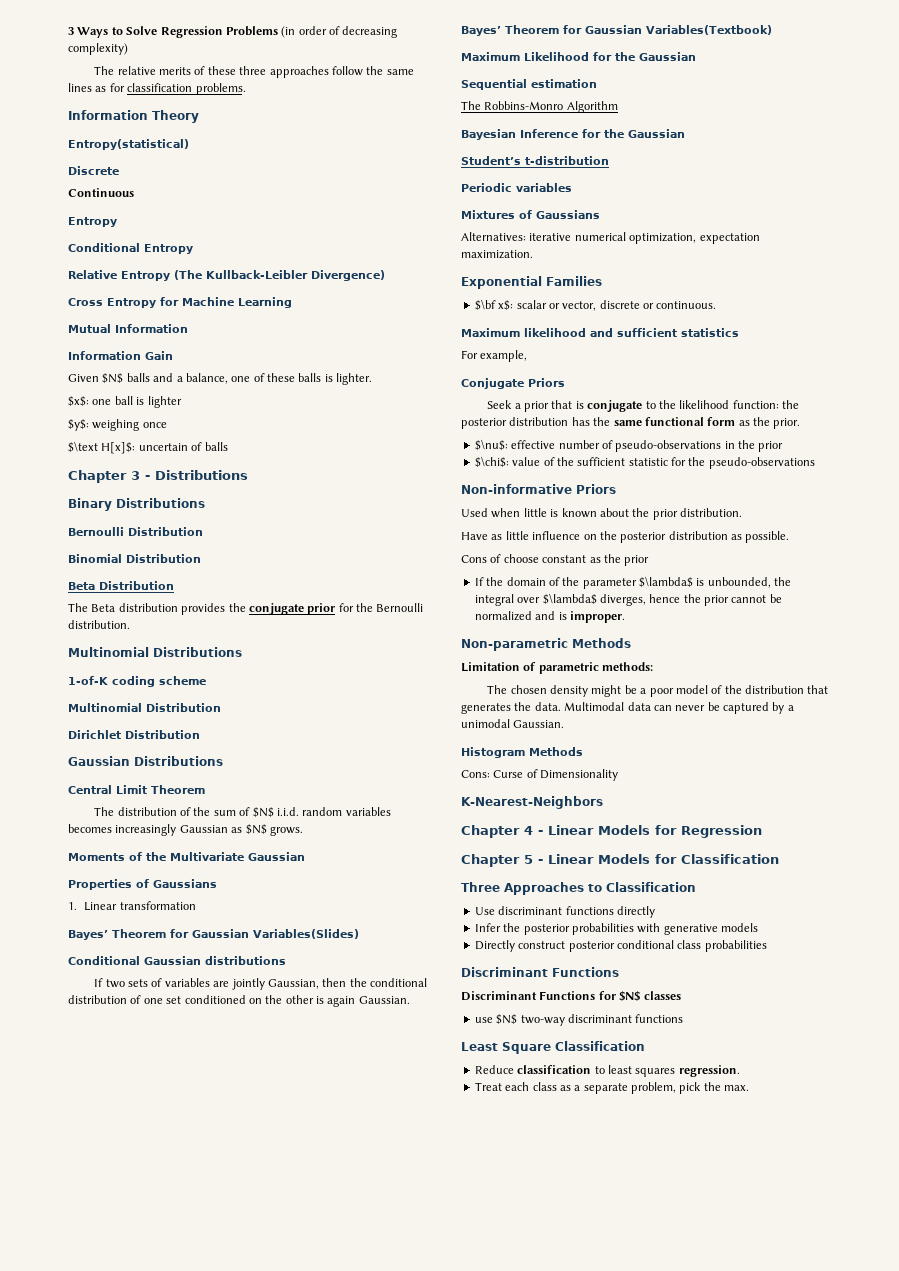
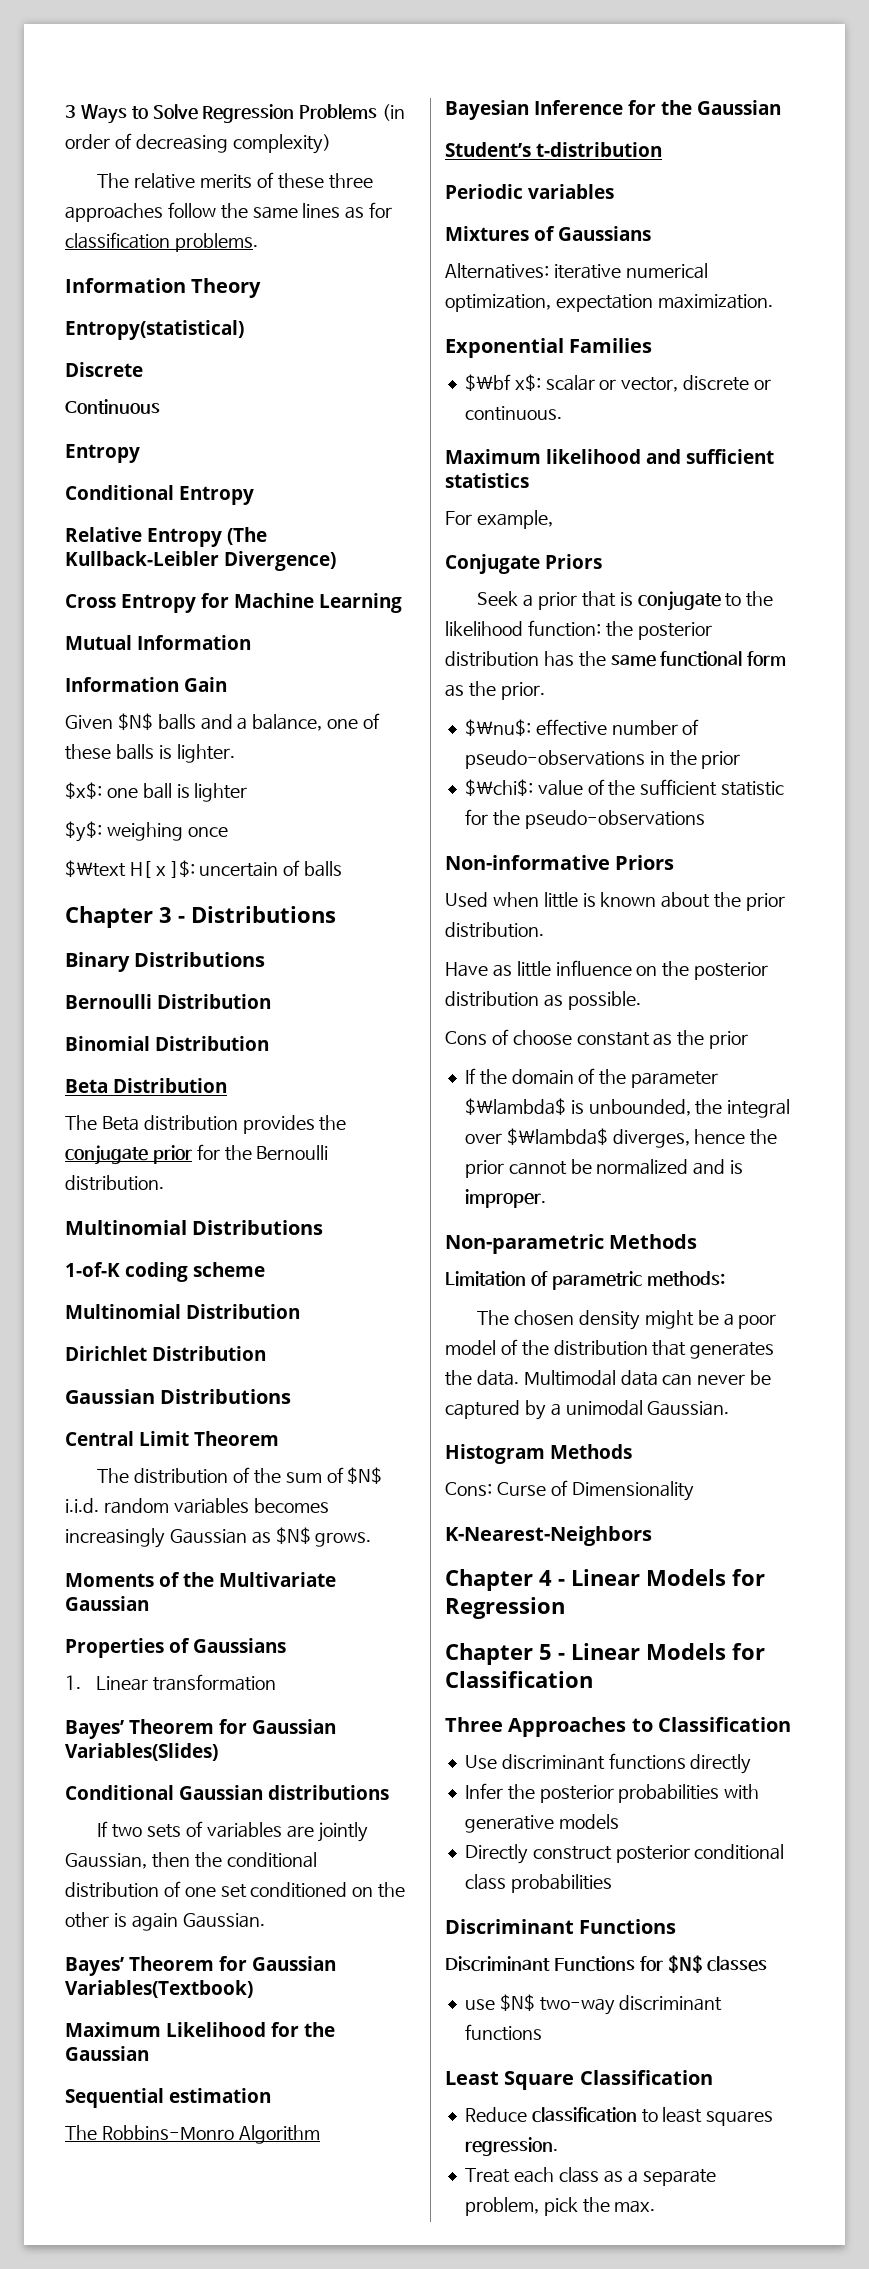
[101,442,136,454] H[x]$: -> [129,860,195,878] H[ x ]$:

